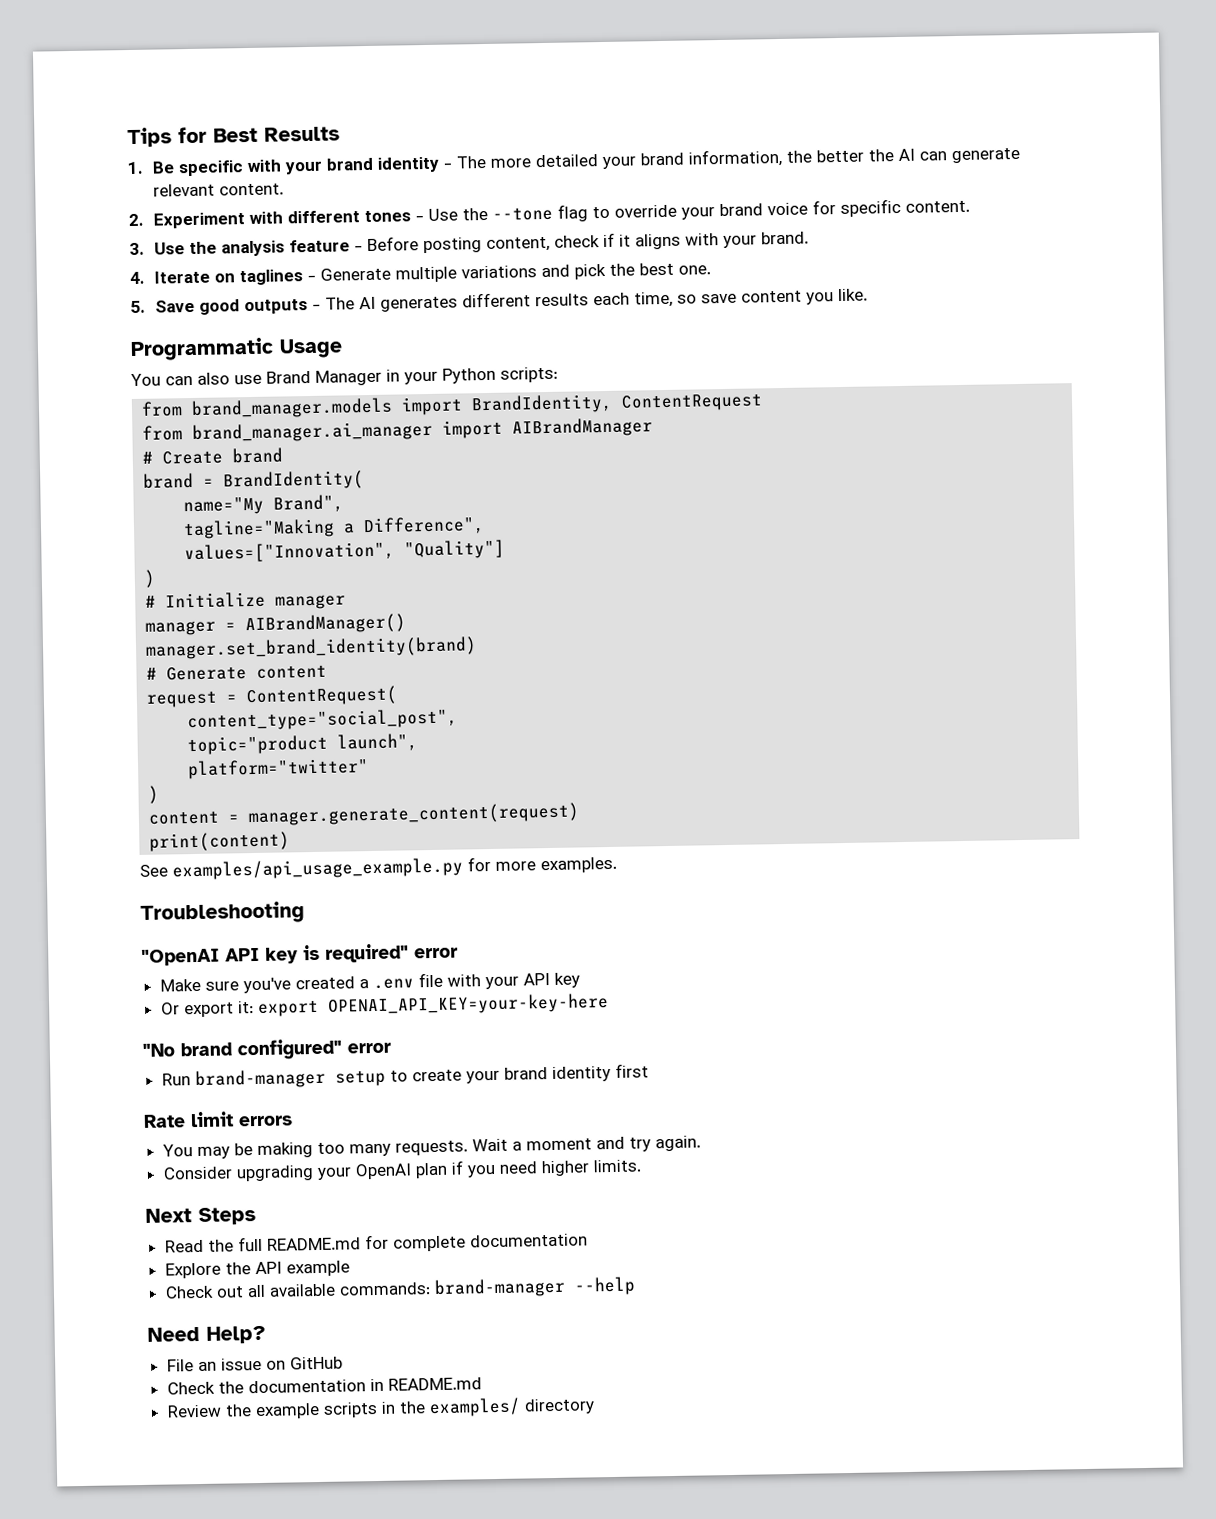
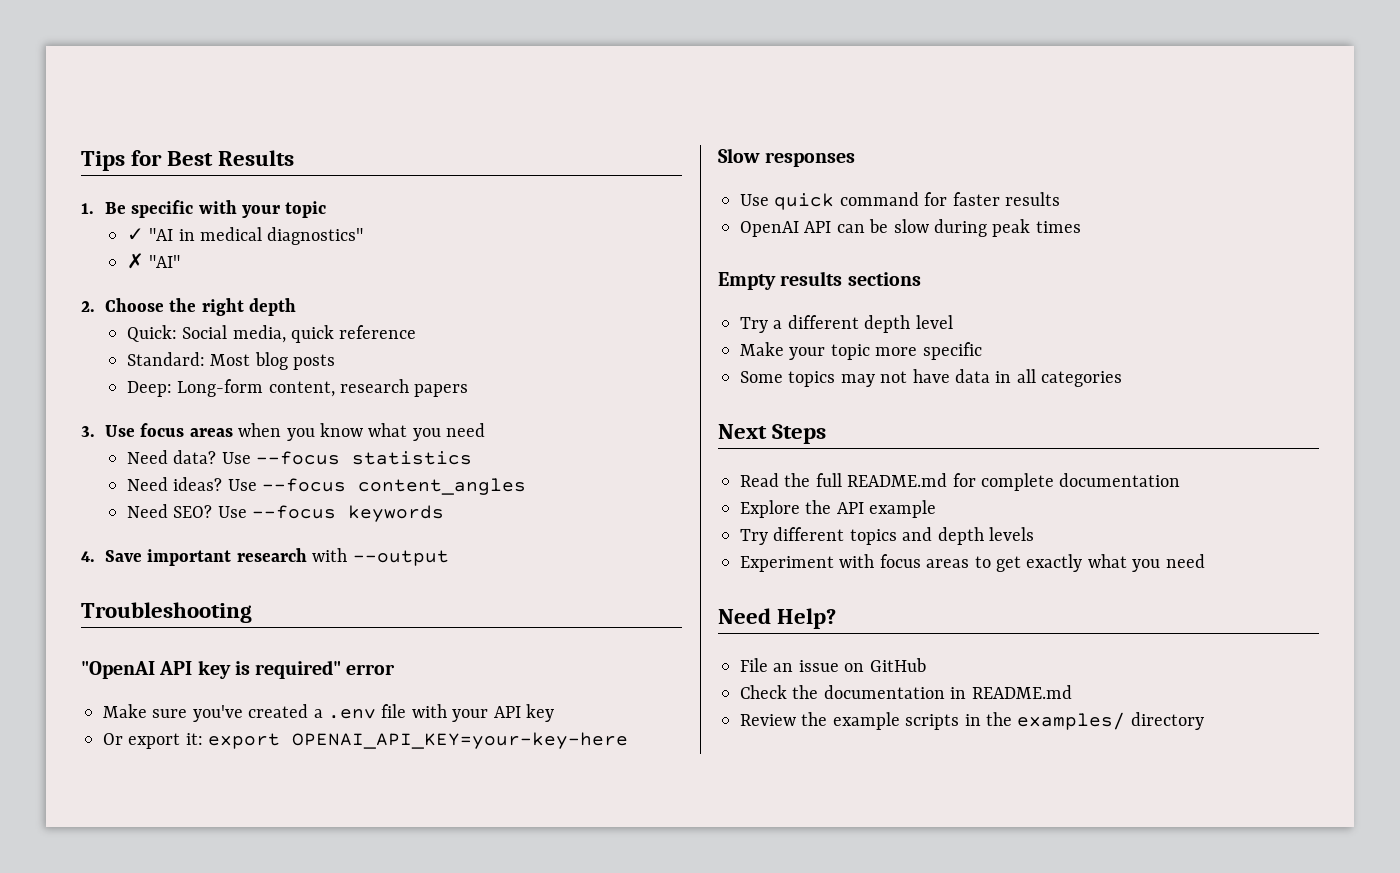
[326,147,1021,173] [153,183,285,197] [128,198,971,229] [129,231,810,257] [129,262,712,286] [130,288,869,315] [130,337,343,362] [130,366,558,387] [141,393,764,419] [142,417,654,443] [142,447,284,465] [143,470,365,491] [183,494,345,516] [183,516,486,540] [184,539,506,564] [144,569,157,588] [145,591,347,610] [145,613,407,636] [145,636,478,660] [146,664,328,681] [146,685,399,708] [187,708,459,732] [187,733,419,756] [187,758,370,780] [148,785,160,804] [148,802,581,827] [149,831,291,852] [139,856,617,881] brand identity - The more detailed your brand information, the better the AI can generate relevant content. // 2. Experiment with different tones - Use the --tone flag to override your brand voice for specific content. // 3. Use the analysis feature - Before posting content, check if it aligns with your brand. // 4. Iterate on taglines - Generate multiple variations and pick the best one. // 5. Save good outputs - The AI generates different results each time, so save content you like. // Programmatic Usage // You can also use Brand Manager in your Python scripts: // from brand_manager.models import BrandIdentity, ContentRequest // from brand_manager.ai_manager import AIBrandManager // # Create brand // brand = BrandIdentity( // name="My Brand", // tagline="Making a Difference", // values=["Innovation", "Quality"] // ) // # Initialize manager // manager = AIBrandManager() // manager.set_brand_identity(brand) // # Generate content // request = ContentRequest( // content_type="social_post", // topic="product launch", // platform="twitter" // ) // content = manager.generate_content(request) // print(content) // See examples/api_usage_example.py for more examples. -> [285,201,327,218] [126,227,364,245] [126,253,181,269] [81,298,297,316] [126,325,417,343] [126,352,335,370] [126,379,469,397] [81,423,486,441] [126,450,472,465] [126,477,526,495] [126,504,444,522] [81,548,449,566] topic // ✓ "AI in medical diagnostics" // ✗ "AI" // 2. Choose the right depth // Quick: Social media, quick reference // Standard: Most blog posts // Deep: Long-form content, research papers // 3. Use focus areas when you know what you need // Need data? Use --focus statistics // Need ideas? Use --focus content_angles // Need SEO? Use --focus keywords // 4. Save important research with --output
[142,1038,391,1061] [161,1063,649,1090] [143,1111,293,1128] [161,1135,701,1160] [162,1159,641,1182] "No brand configured" error // Run brand-manager setup to create your brand identity first // Rate limit errors // You may be making too many requests. Wait a moment and try again. // Consider upgrading your OpenAI plan if you need higher limits. -> [718,148,856,167] [740,192,1060,210] [740,219,1081,237] [718,271,921,290] [740,315,953,333] [740,342,982,360] [740,369,1123,387] Slow responses // Use quick command for faster results // OpenAI API can be slow during peak times // Empty results sections // Try a different depth level // Make your topic more specific // Some topics may not have data in all categories
[164,1276,636,1299] Check out all available commands: brand-manager --help -> [740,527,1034,545] [740,554,1205,572] Try different topics and depth levels // Experiment with focus areas to get exactly what you need

